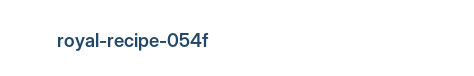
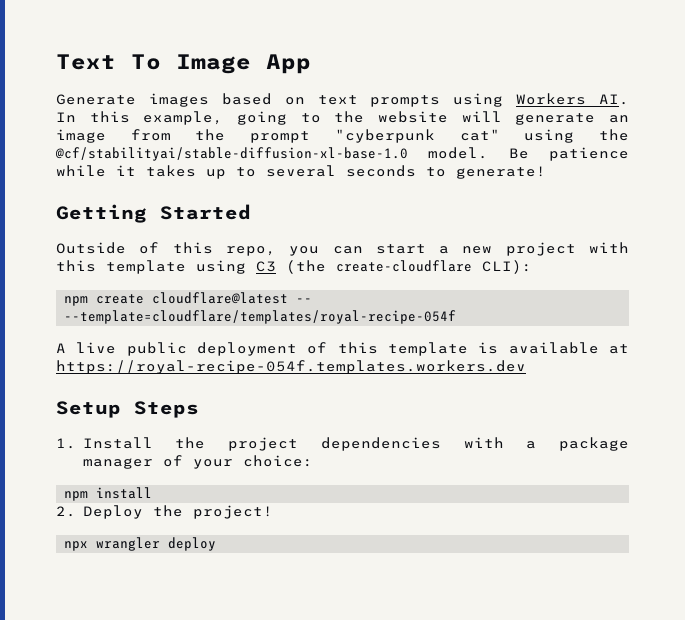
[57,33,209,51] royal-recipe-054f -> [56,54,311,74] [56,93,629,107] [56,111,629,125] [56,129,629,143] [55,147,629,161] [56,165,546,179] [56,204,251,223] [56,242,629,256] [56,260,532,274] [64,292,313,306] [64,310,457,324] [56,342,629,356] [56,360,526,374] [56,401,199,418] [56,437,629,451] [82,455,313,469] [64,487,153,501] [56,505,273,519] [64,537,217,551] Text To Image App // Generate images based on text prompts using Workers AI. In this example, going to the website will generate an image from the prompt "cyberpunk cat" using the @cf/stabilityai/stable-diffusion-xl-base-1.0 model. Be patience while it takes up to several seconds to generate! // Getting Started // Outside of this repo, you can start a new project with this template using C3 (the create-cloudflare CLI): // npm create cloudflare@latest -- --template=cloudflare/templates/royal-recipe-054f // A live public deployment of this template is available at https://royal-recipe-054f.templates.workers.dev // Setup Steps // 1. Install the project dependencies with a package manager of your choice: // npm install // 2. Deploy the project! // npx wrangler deploy

